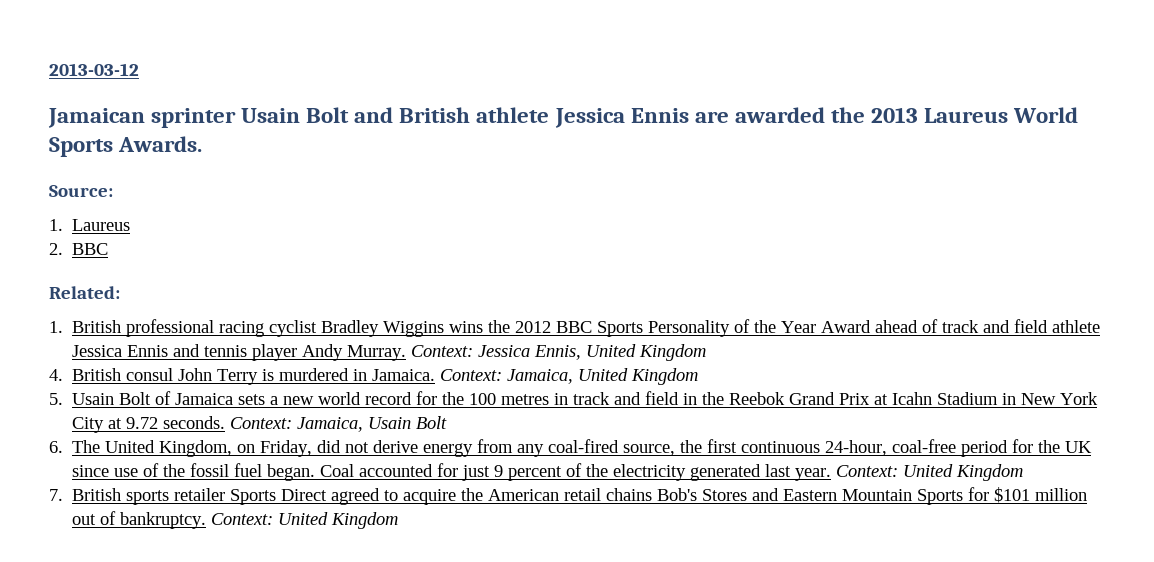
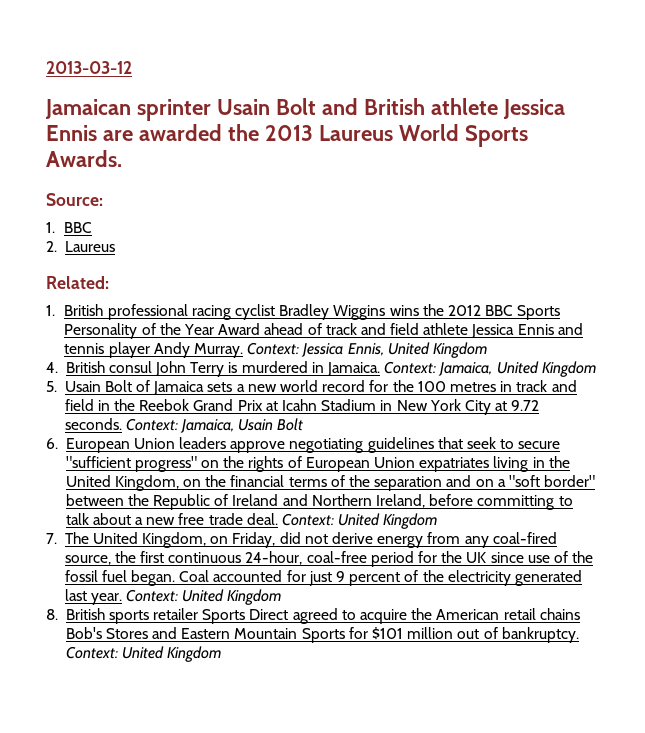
[72,219,131,231] Laureus -> [64,222,93,233] BBC
[72,243,109,255] BBC -> [64,241,115,252] Laureus
(63, 447) none -> [65,437,561,453] [65,456,570,472] [65,475,596,491] [65,494,573,510] [65,513,438,529] [46,533,57,544] European Union leaders approve negotiating guidelines that seek to secure "sufficient progress" on the rights of European Union expatriates living in the United Kingdom, on the financial terms of the separation and on a "soft border" between the Republic of Ireland and Northern Ireland, before committing to talk about a new free trade deal. Context: United Kingdom // 7.
[49,489,63,501] 7. -> [46,609,58,620] 8.

